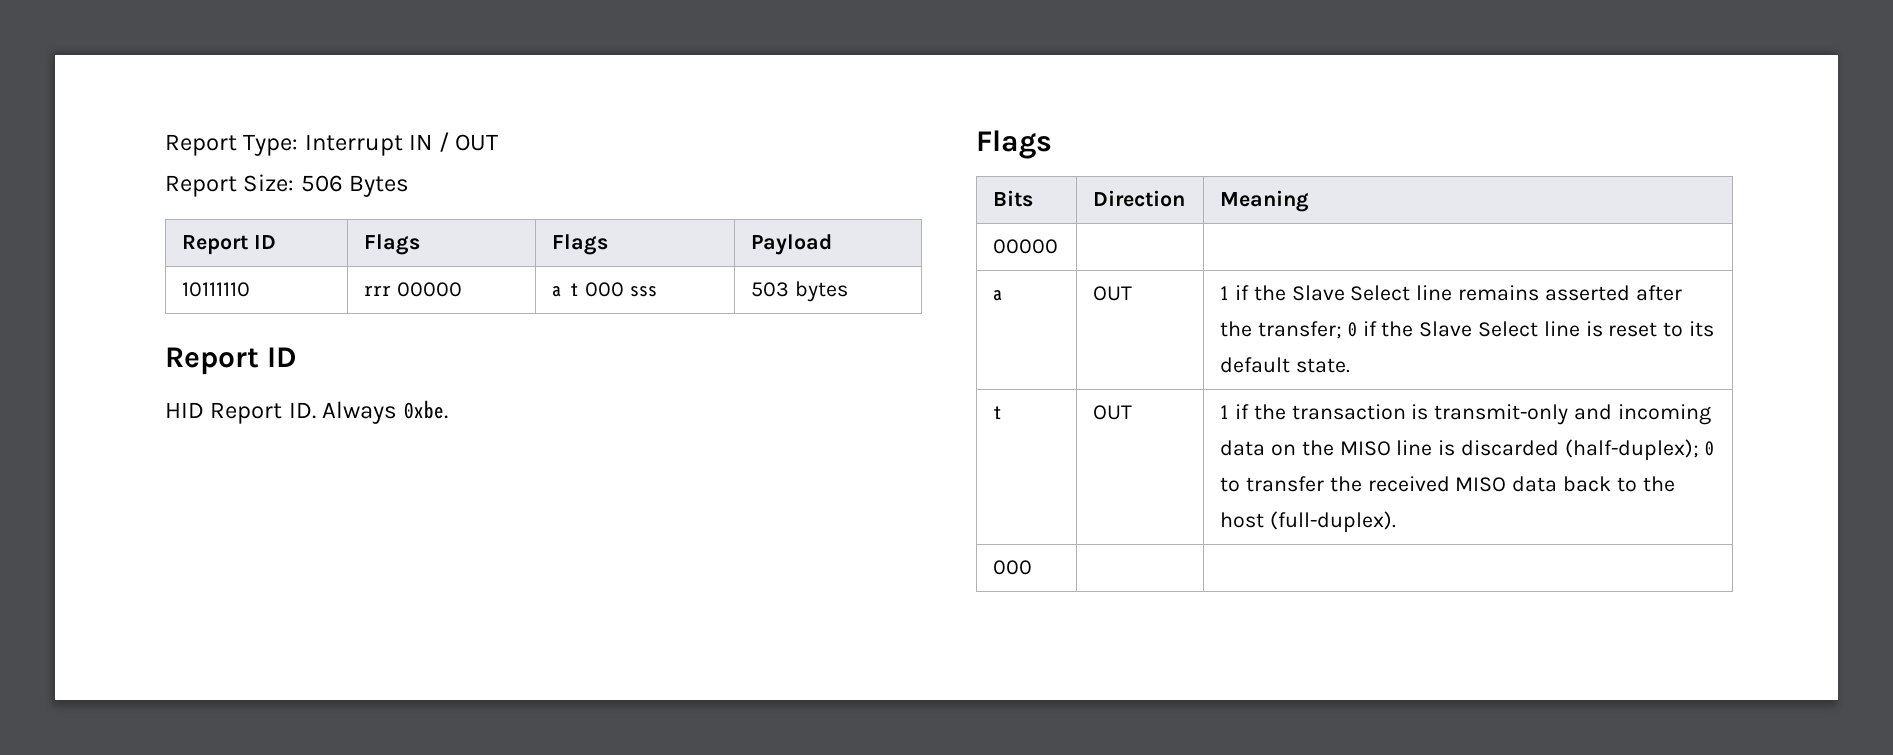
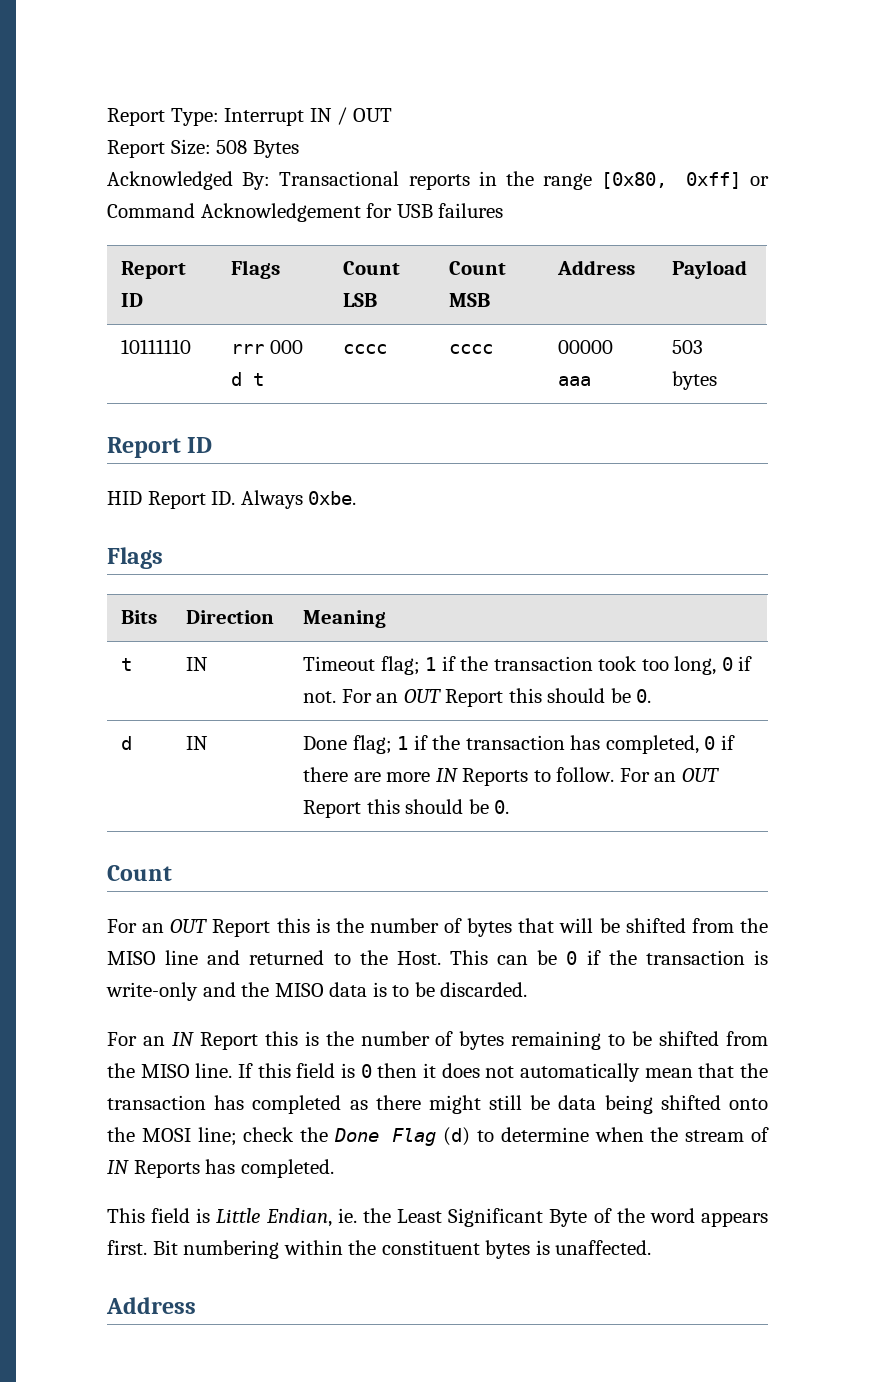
[300,175,343,192] 506 -> [216,140,248,154] 508
[182,235,277,255] [364,234,421,255] [552,234,609,255] [751,234,833,255] [182,282,251,297] [364,282,463,297] [552,282,657,297] // Report ID | Flags | Flags | Payload // 10111110 | rrr 00000 | a t 000 sss -> [107,171,769,190] [107,203,504,222] [121,261,187,279] [121,293,144,307] [231,260,281,279] [343,261,401,275] [343,293,378,307] [449,261,507,275] [449,293,491,307] [557,260,636,275] [672,260,748,279] [121,339,192,354] [231,340,303,354] [231,372,265,386] [343,344,388,354] [449,344,494,354] [558,340,614,354] [558,376,592,386] // Acknowledged By: Transactional reports in the range [0x80, 0xff] or Command Acknowledgement for USB failures // Report ID | Flags | Count LSB | Count MSB | Address | Payload // 10111110 | rrr 000 d t | cccc | cccc | 00000 aaa
[993,239,1059,254] [993,290,1003,301] [1093,286,1133,301] [1220,285,1682,301] [1220,321,1715,339] [1220,357,1351,373] [993,406,1003,419] [1093,405,1133,420] [1220,404,1711,425] [1220,439,1714,461] [1220,476,1675,492] [1220,511,1397,533] [993,560,1033,575] 00000 | | // a | OUT | 1 if the Slave Select line remains asserted after the transfer; 0 if the Slave Select line is reset to its default state. // t | OUT | 1 if the transaction is transmit-only and incoming data on the MISO line is discarded (half-duplex); 0 to transfer the received MISO data back to the host (full-duplex). // 000 | | -> [121,658,133,671] [186,657,209,671] [303,656,753,675] [303,688,652,707] [121,736,133,750] [186,736,209,750] [303,735,735,754] [303,767,719,786] [303,799,510,818] [107,865,172,881] [107,918,768,937] [107,950,768,965] [106,982,528,1001] [107,1031,769,1050] [107,1063,768,1082] [107,1095,768,1114] [107,1127,770,1146] [107,1159,334,1178] [107,1208,768,1227] [107,1240,652,1259] [106,1297,196,1314] t | IN | Timeout flag; 1 if the transaction took too long, 0 if not. For an OUT Report this should be 0. // d | IN | Done flag; 1 if the transaction has completed, 0 if there are more IN Reports to follow. For an OUT Report this should be 0. // Count // For an OUT Report this is the number of bytes that will be shifted from the MISO line and returned to the Host. This can be 0 if the transaction is write-only and the MISO data is to be discarded. // For an IN Report this is the number of bytes remaining to be shifted from the MISO line. If this field is 0 then it does not automatically mean that the transaction has completed as there might still be data being shifted onto the MOSI line; check the Done Flag (d) to determine when the stream of IN Reports has completed. // This field is Little Endian, ie. the Least Significant Byte of the word appears first. Bit numbering within the constituent bytes is unaffected. // Address

